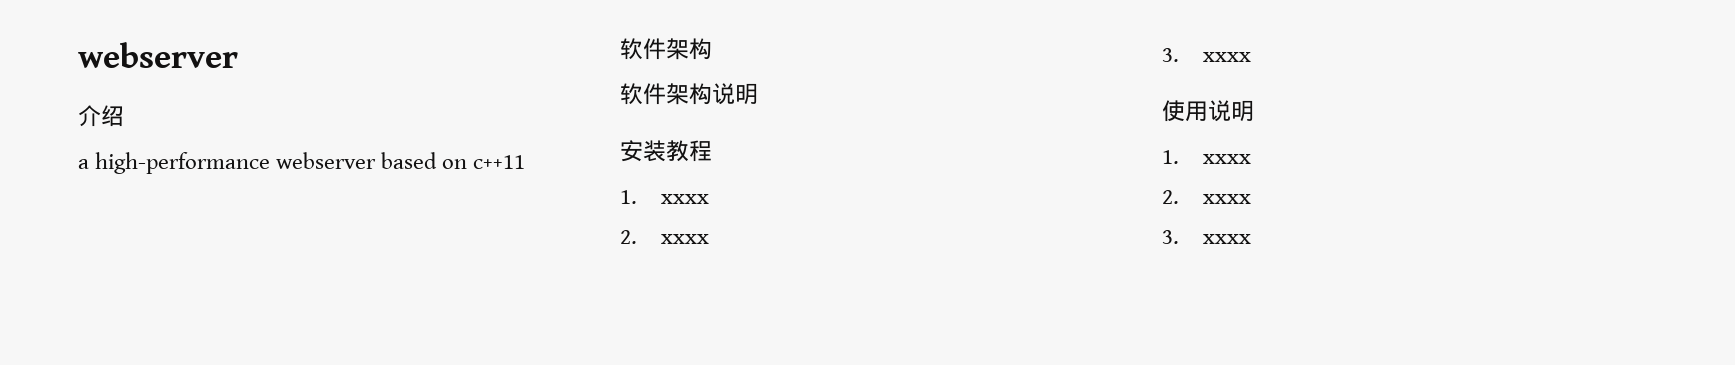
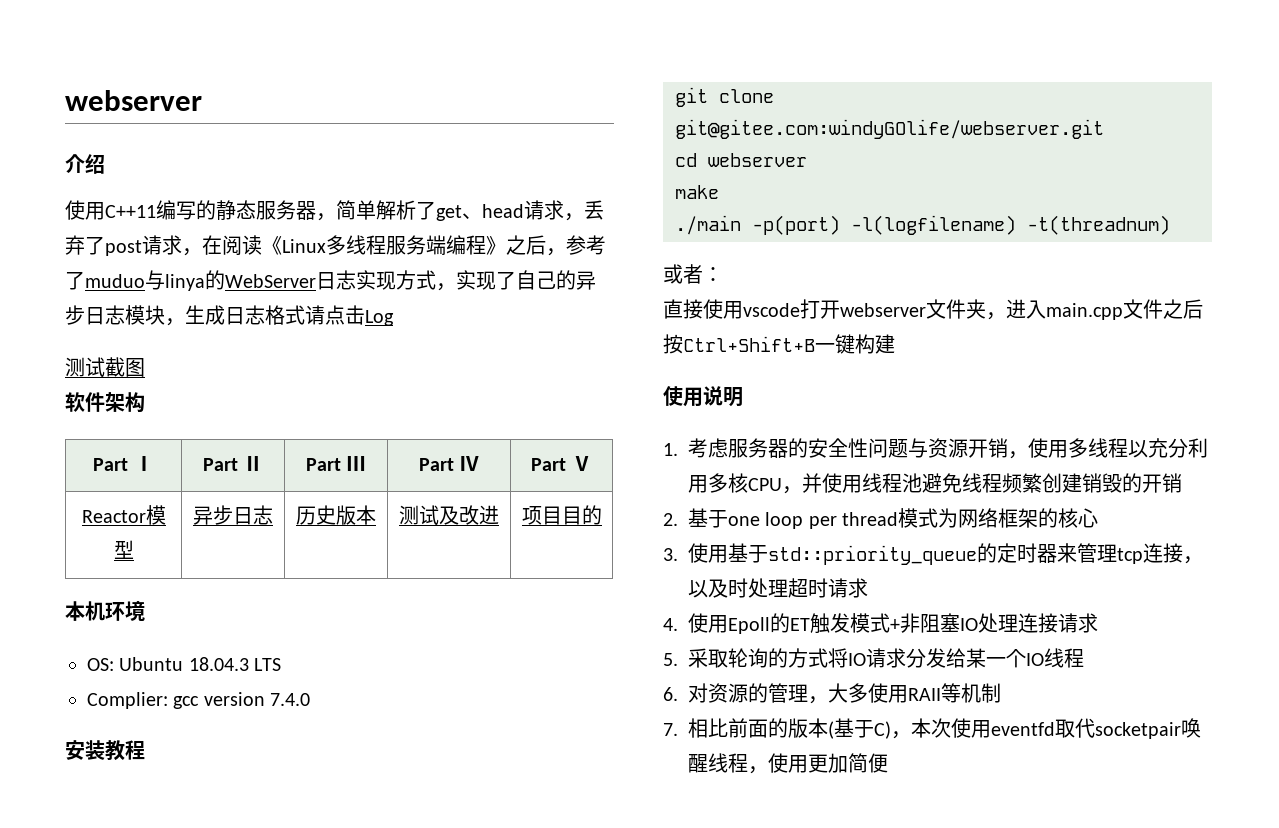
[78,152,526,174] [620,38,712,60] [620,83,758,105] [620,140,712,162] [620,190,710,204] [620,230,710,244] [1162,48,1252,62] [1162,100,1254,122] [1162,150,1252,164] [1162,190,1252,204] [1162,230,1252,244] a high-performance webserver based on c++11 // 软件架构 // 软件架构说明 // 安装教程 // 1. xxxx // 2. xxxx // 3. xxxx // 使用说明 // 1. xxxx // 2. xxxx // 3. xxxx -> [65,200,604,221] [65,235,606,256] [65,270,596,291] [65,305,394,326] [65,357,145,377] [65,392,145,413] [93,456,154,471] [202,456,264,471] [305,456,367,471] [418,456,480,471] [531,456,592,471] [81,505,166,525] [113,540,134,559] [193,505,273,525] [296,505,376,525] [399,505,499,525] [521,505,602,525] [65,601,145,621] [87,657,282,671] [87,692,311,709] [65,740,145,761] [675,87,774,107] [675,119,1104,139] [675,153,807,167] [675,185,719,199] [675,215,1170,235] [663,264,723,284] [663,299,1203,320] [663,334,895,354] [663,386,743,407] [663,438,1208,459] [688,473,1182,494] [663,508,1099,529] [663,543,1203,565] [688,578,868,598] [663,613,1098,634] [663,648,1084,668] [663,683,1001,704] [663,718,1201,739] [688,753,888,774] 使用C++11编写的静态服务器，简单解析了get、head请求，丢弃了post请求，在阅读《Linux多线程服务端编程》之后，参考了muduo与linya的WebServer日志实现方式，实现了自己的异步日志模块，生成日志格式请点击Log // 测试截图 // 软件架构 // Part Ⅰ | Part Ⅱ | Part Ⅲ | Part Ⅳ | Part Ⅴ // Reactor模型 | 异步日志 | 历史版本 | 测试及改进 | 项目目的 // 本机环境 // OS: Ubuntu 18.04.3 LTS // Complier: gcc version 7.4.0 // 安装教程 // git clone git@gitee.com:windyGOlife/webserver.git // cd webserver // make // ./main -p(port) -l(logfilename) -t(threadnum) // 或者： // 直接使用vscode打开webserver文件夹，进入main.cpp文件之后按Ctrl+Shift+B一键构建 // 使用说明 // 1.考虑服务器的安全性问题与资源开销，使用多线程以充分利用多核CPU，并使用线程池避免线程频繁创建销毁的开销 // 2.基于one loop per thread模式为网络框架的核心 // 3.使用基于std::priority_queue的定时器来管理tcp连接，以及时处理超时请求 // 4.使用Epoll的ET触发模式+非阻塞IO处理连接请求 // 5.采取轮询的方式将IO请求分发给某一个IO线程 // 6.对资源的管理，大多使用RAII等机制 // 7.相比前面的版本(基于C)，本次使用eventfd取代socketpair唤醒线程，使用更加简便

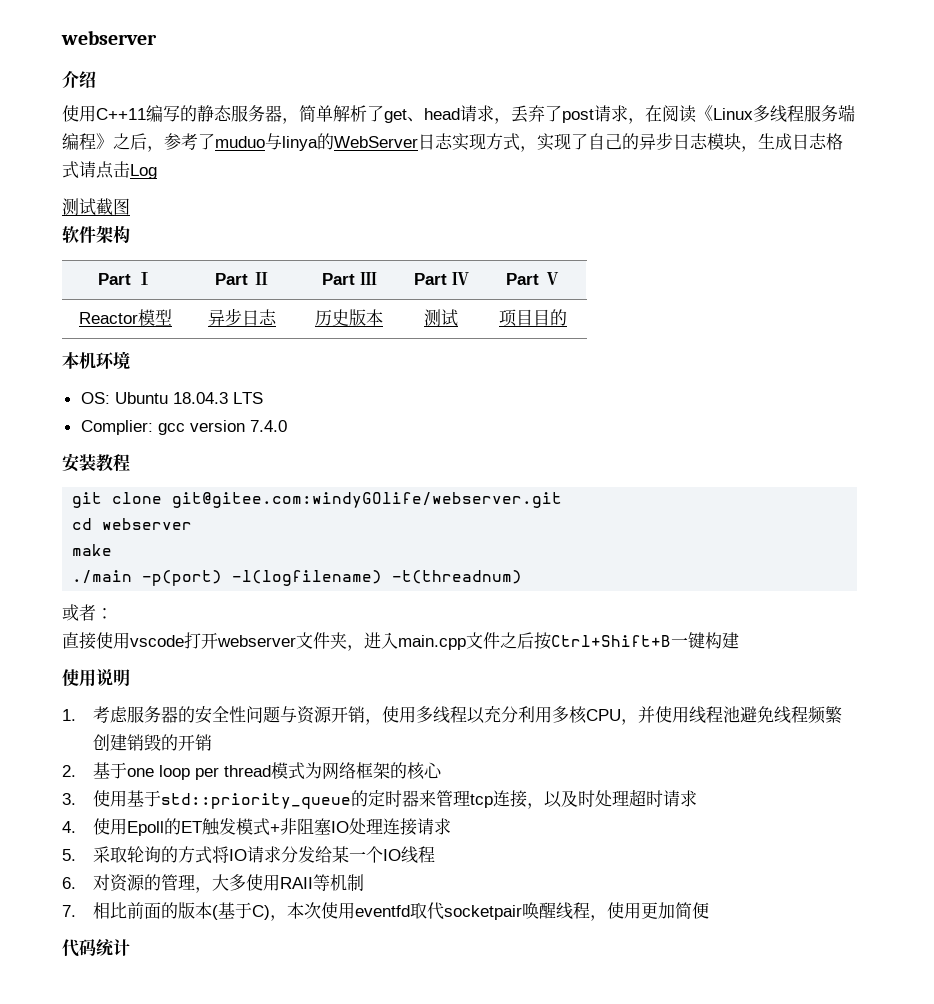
[439,505,499,525] 及改进 -> (458, 318) none
(888, 763) none -> [62,939,130,957] // 代码统计

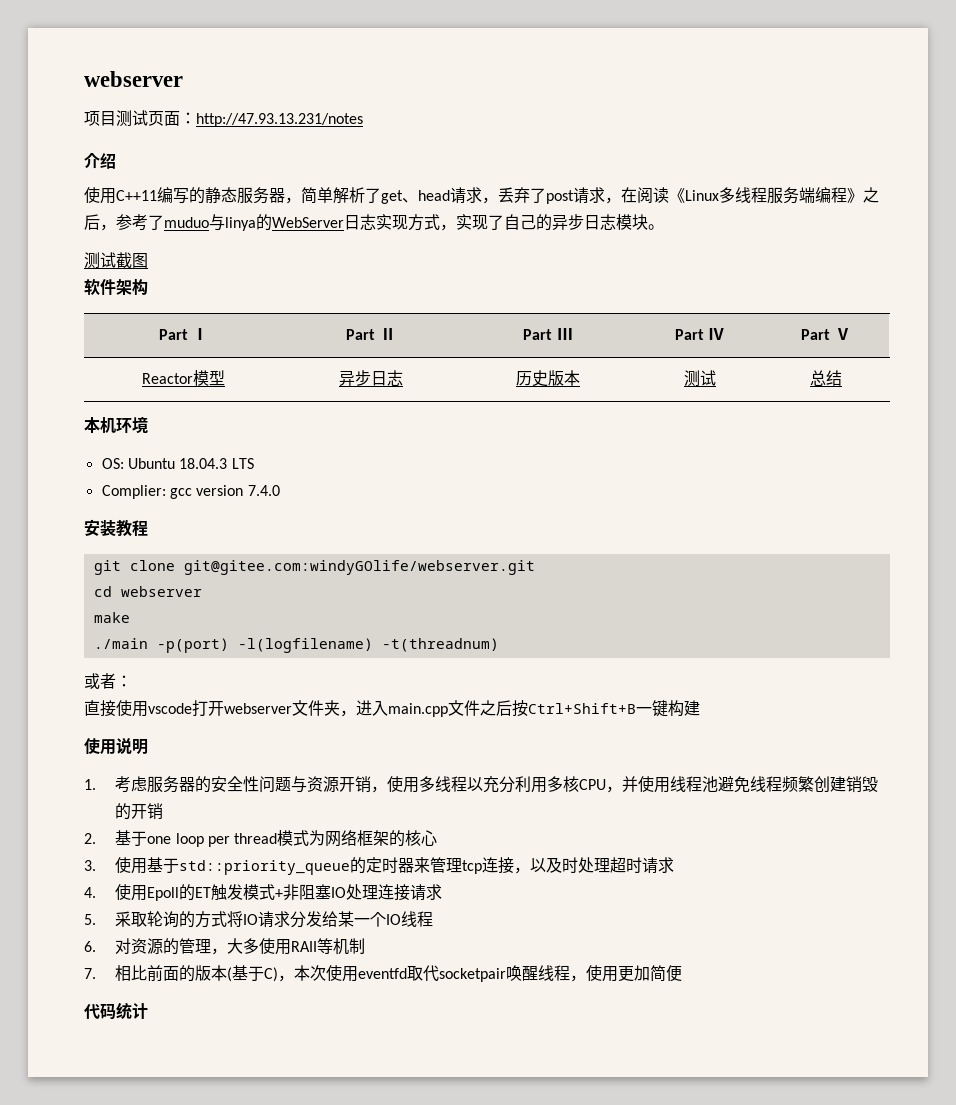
[61,30,157,45] webserver -> [84,71,183,87] [84,110,363,127] webserver // 项目测试页面：http://47.93.13.231/notes
[741,133,843,152] [62,161,157,179] ，生成日志格式请点击Log -> [648,224,664,230] 。
[499,309,567,327] 项目目的 -> [810,370,842,386] 总结

